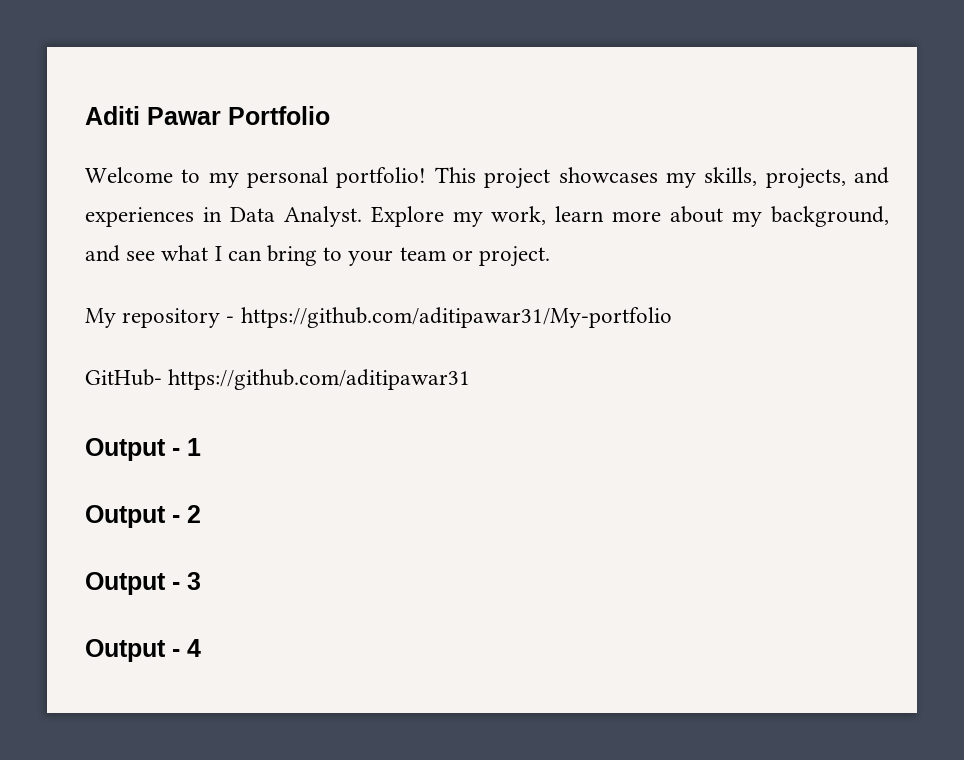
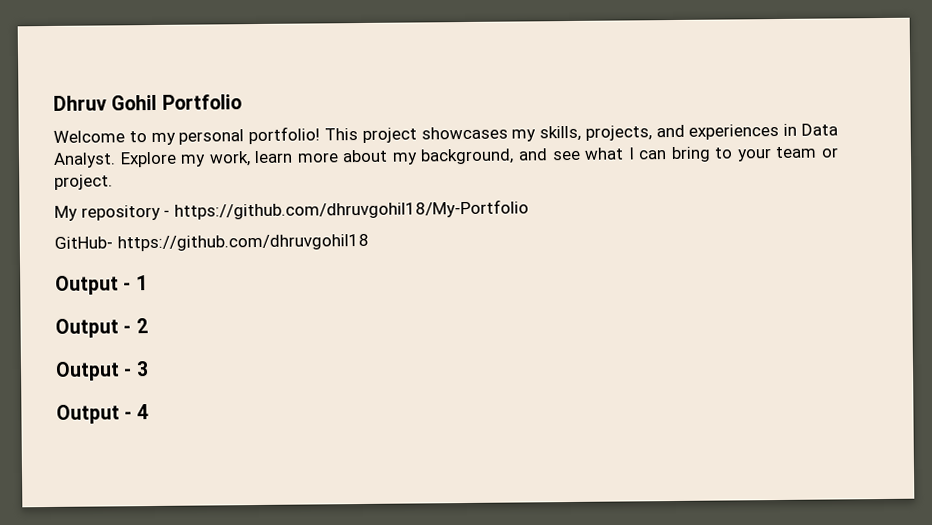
[85,106,221,125] Aditi Pawar -> [53,94,158,111] Dhruv Gohil
[240,307,672,328] https://github.com/aditipawar31/My-portfolio -> [173,199,529,220] https://github.com/dhruvgohil18/My-Portfolio
[168,369,471,390] https://github.com/aditipawar31 -> [116,233,369,252] https://github.com/dhruvgohil18

